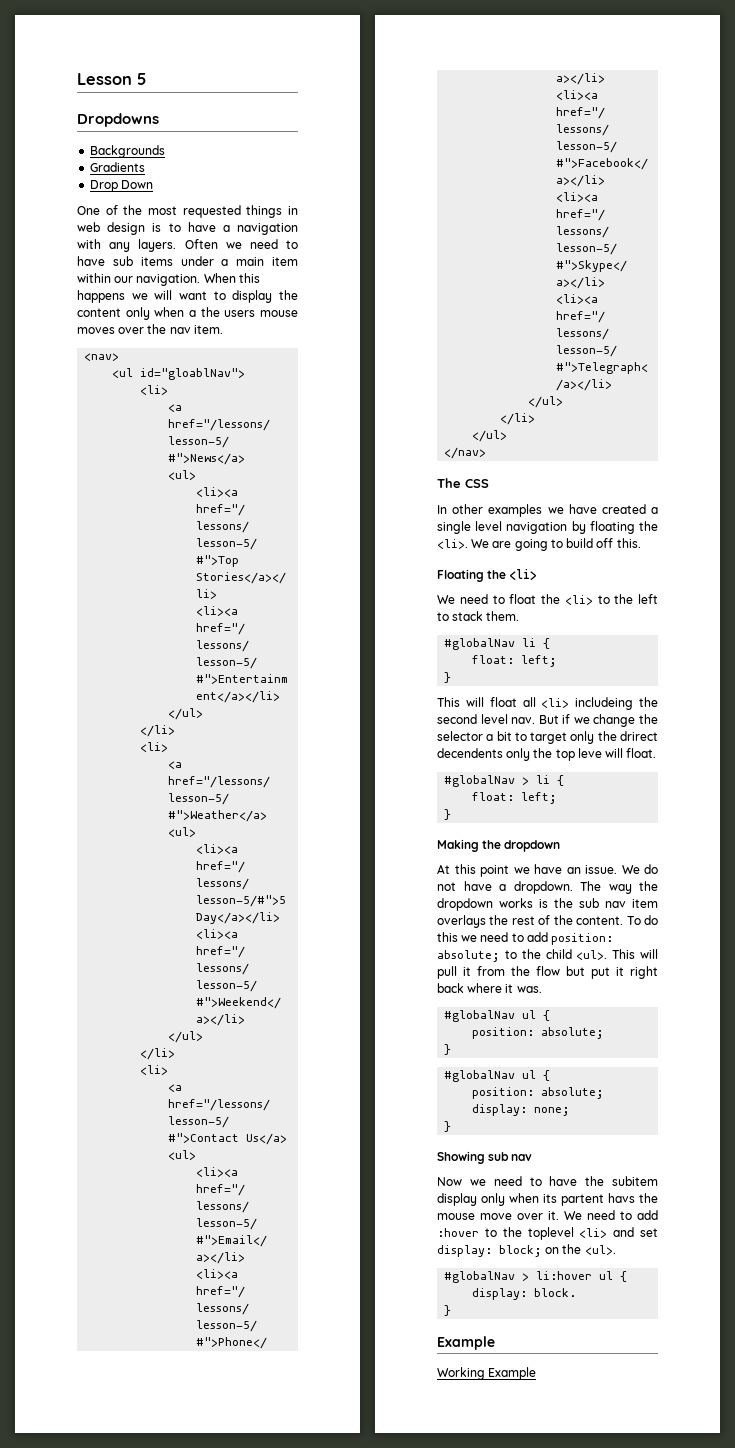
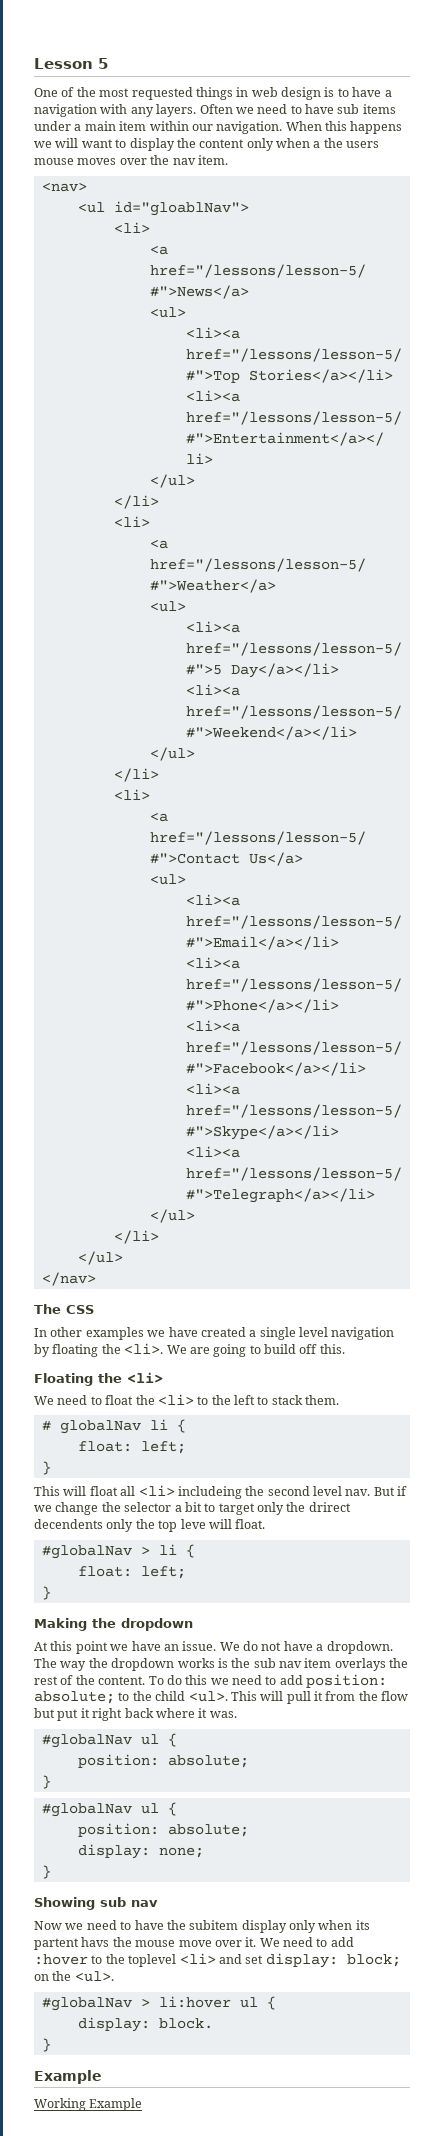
[77,113,159,127] [90,145,166,158] [90,162,146,172] [90,180,154,192] // Dropdowns // Backgrounds // Gradients // Drop Down -> (108, 63) none
[444,638,516,650] #globalNav -> [41,1420,141,1434] # globalNav

